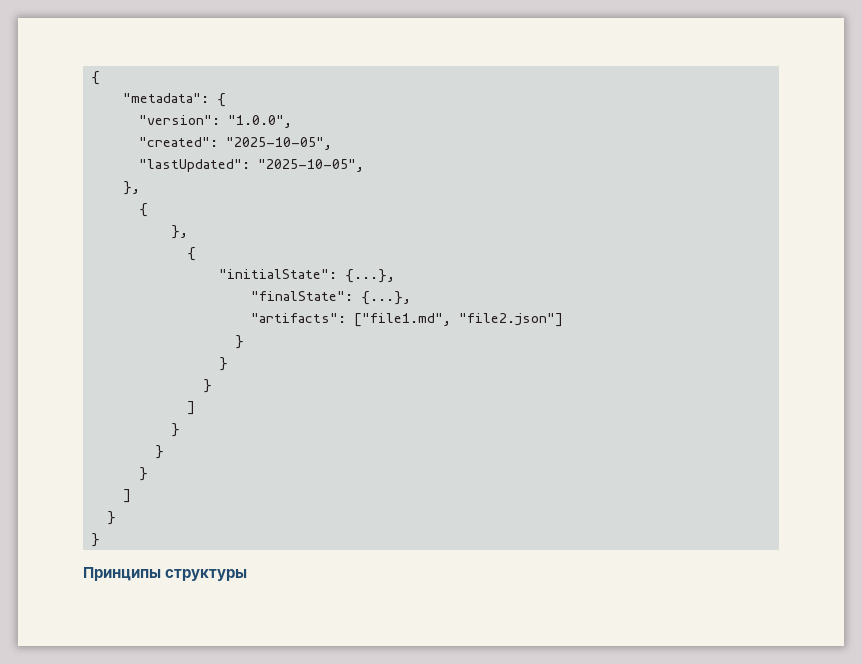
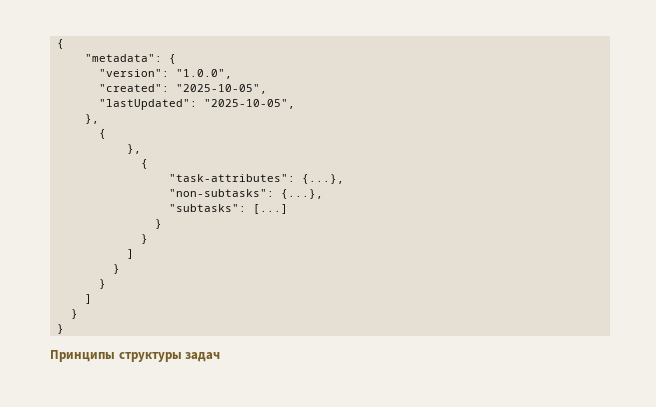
[219,269,396,283] [251,291,412,305] [251,313,564,327] [235,335,245,349] [219,357,229,371] [203,379,213,393] [187,401,196,415] [171,423,181,437] [155,445,165,459] [139,467,149,481] "initialState": {...}, // "finalState": {...}, // "artifacts": ["file1.md", "file2.json"] // } // } // } // ] // } // } // } -> [168,174,344,184] [168,189,323,199] [168,204,288,214] [154,219,162,229] [140,234,148,244] [126,249,134,259] [112,264,120,274] [98,279,106,289] "task-attributes": {...}, // "non-subtasks": {...}, // "subtasks": [...] // } // } // ] // } // }
(248, 575) none -> [185,352,221,362] задач

